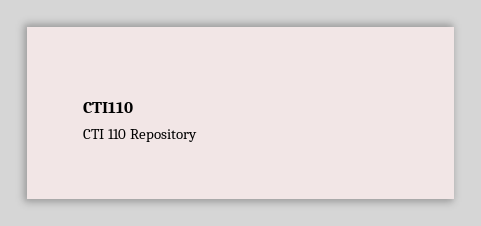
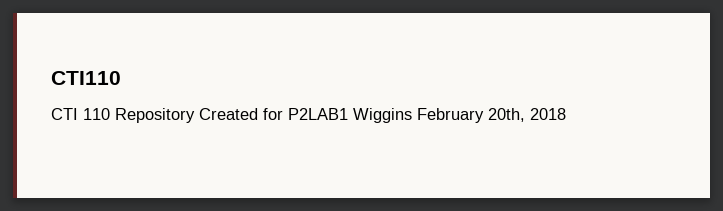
(197, 135) none -> [199,108,566,123] Created for P2LAB1 Wiggins February 20th, 2018

